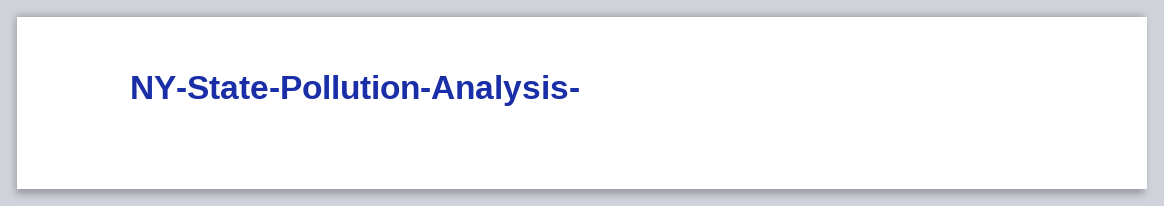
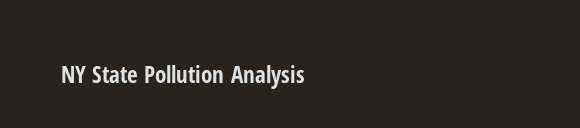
[130,75,580,106] NY-State-Pollution-Analysis- -> [61,65,305,89] NY State Pollution Analysis

